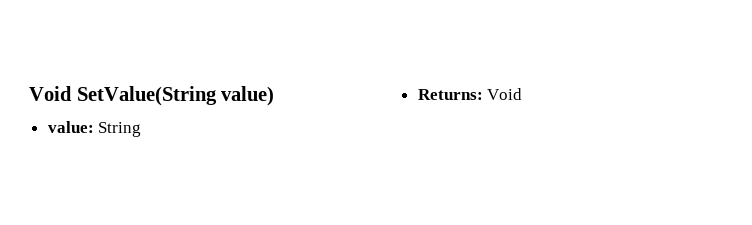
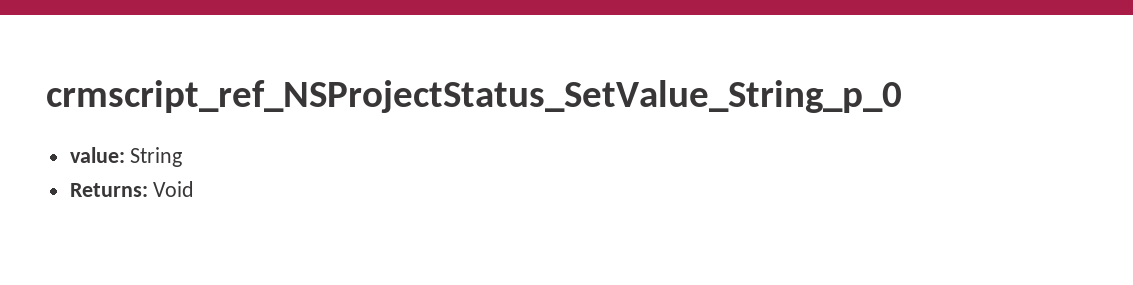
[29,86,275,106] Void SetValue(String value) -> [46,80,902,113] crmscript_ref_NSProjectStatus_SetValue_String_p_0

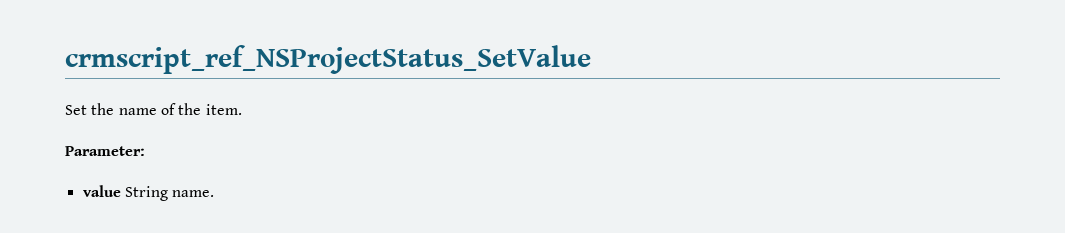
[46,80,902,113] [69,147,125,163] crmscript_ref_NSProjectStatus_SetValue_String_p_0 // value: -> [65,45,591,74] [65,103,242,115] [65,146,145,156] [82,185,121,197] crmscript_ref_NSProjectStatus_SetValue // Set the name of the item. // Parameter: // value
[69,181,195,197] // Returns: Void -> [172,190,215,197] name.

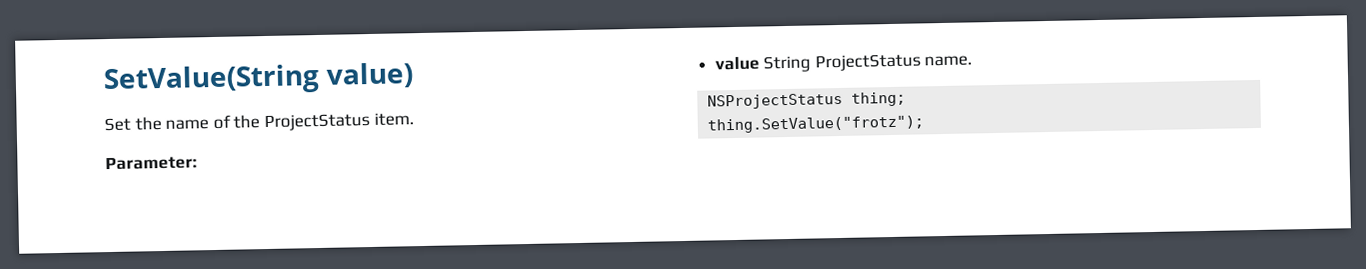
[65,45,591,74] crmscript_ref_NSProjectStatus_SetValue -> [103,62,414,97] SetValue(String value)
(202, 109) none -> [263,113,370,132] ProjectStatus
(168, 193) none -> [814,53,921,72] ProjectStatus
(215, 193) none -> [707,91,907,110] [707,115,925,134] // NSProjectStatus thing; // thing.SetValue("frotz");

